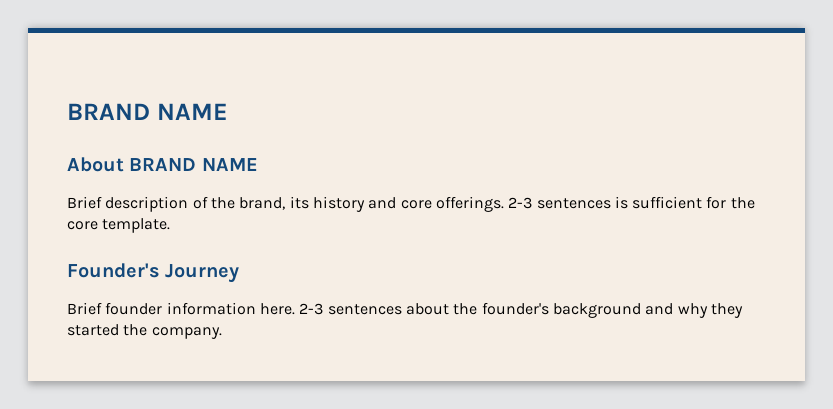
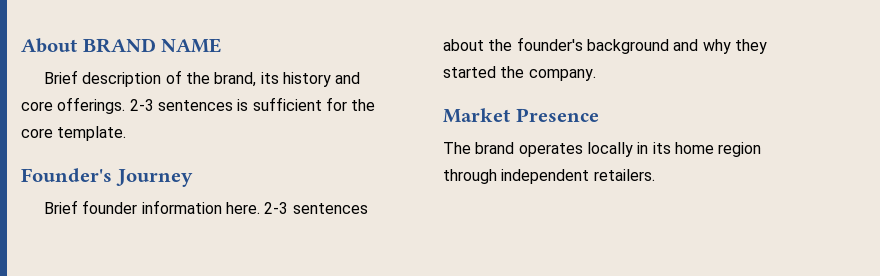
[67,103,228,120] BRAND NAME // -> (21, 45) none
(222, 333) none -> [443,108,599,123] [443,142,762,157] [443,169,655,184] // Market Presence // The brand operates locally in its home region through independent retailers.

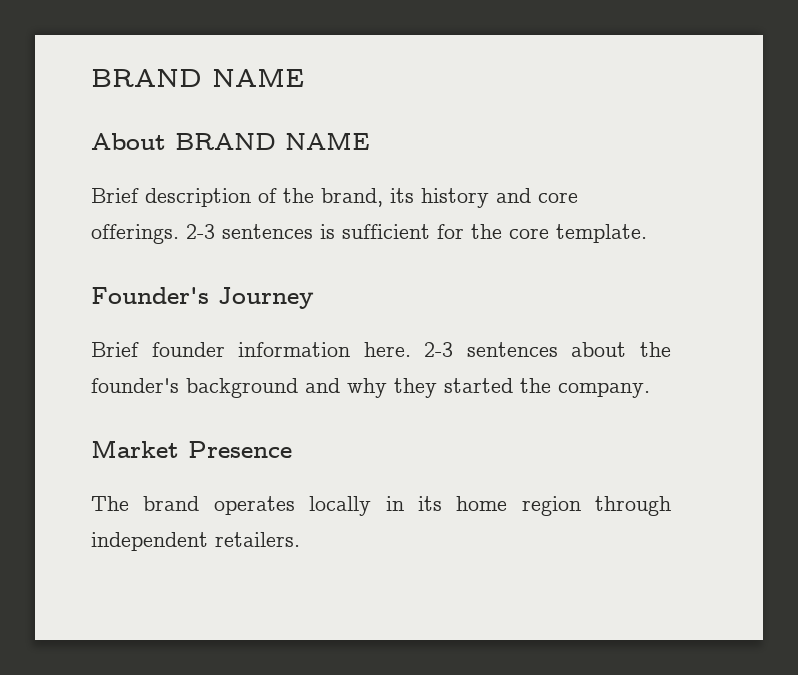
(21, 45) none -> [91,68,304,87] BRAND NAME //

